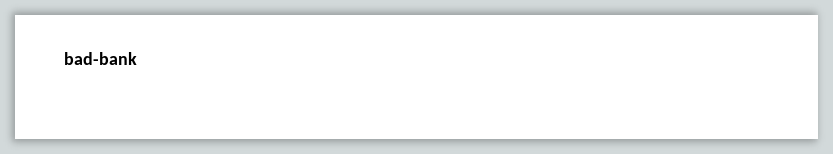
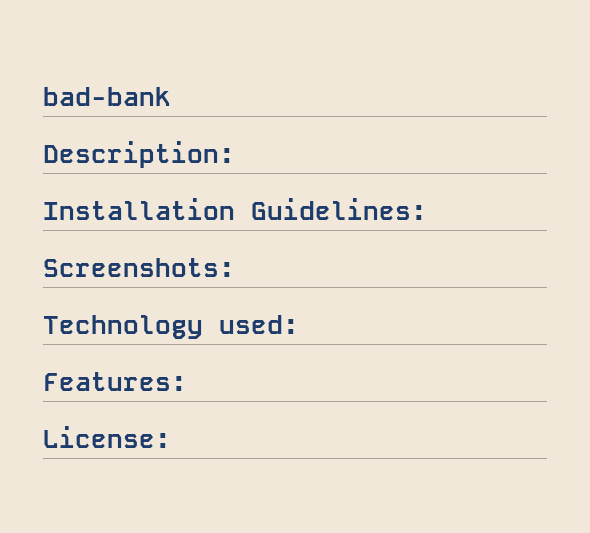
(137, 58) none -> [43,141,235,168] [43,198,427,220] [43,258,235,277] [43,315,299,339] [43,372,187,391] [43,426,171,448] // Description: // Installation Guidelines: // Screenshots: // Technology used: // Features: // License:

